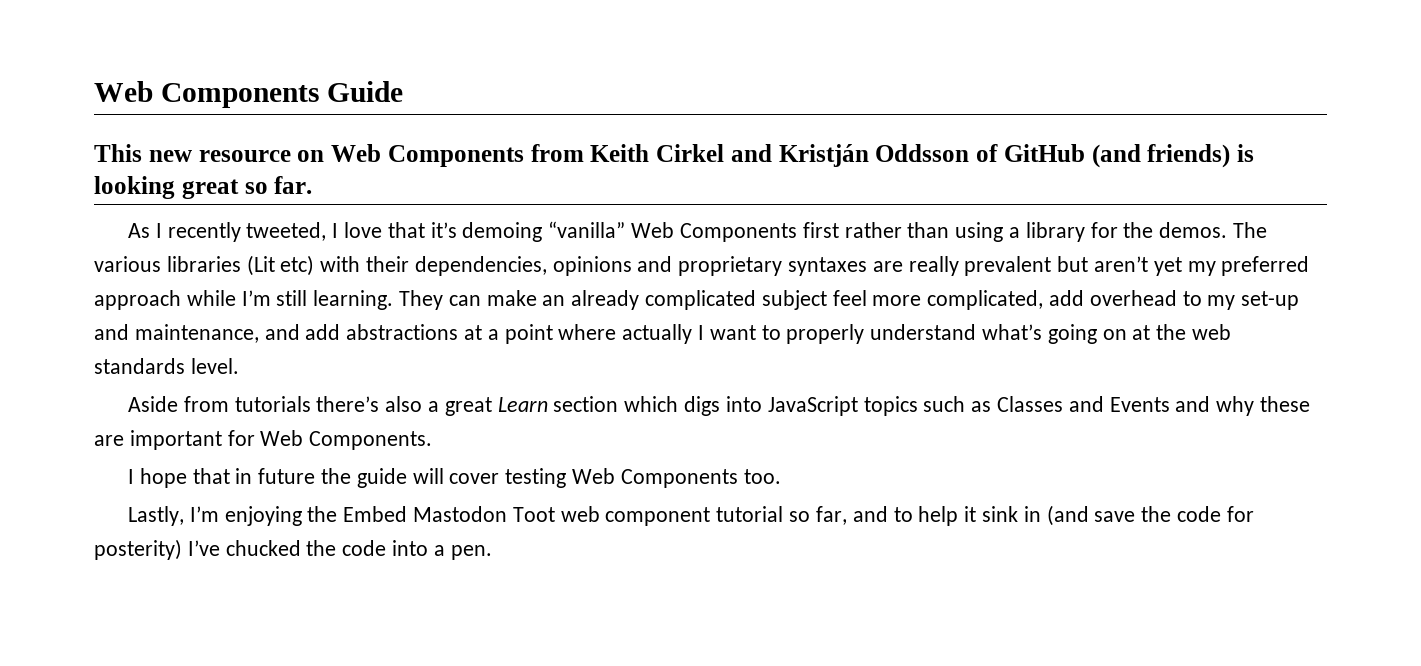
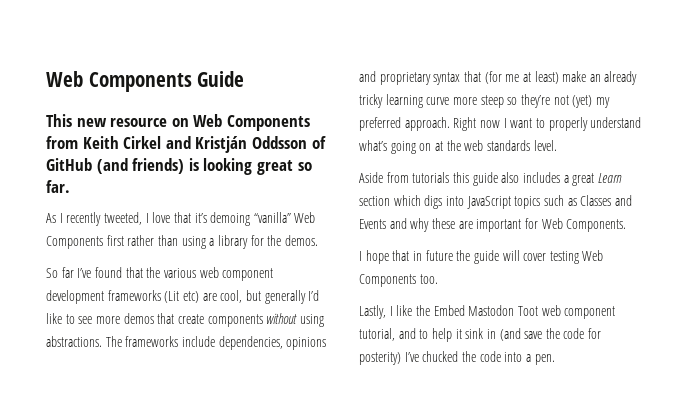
[1232,222,1267,238] [94,255,1310,276] [94,290,1300,310] [94,324,693,344] The various libraries (Lit etc) with their dependencies, opinions and proprietary syntaxes are really prevalent but aren’t yet my preferred approach while I’m still learning. They can make an already complicated subject feel more complicated, add overhead to my set-up and maintenance, and add abstractions at a point where actually -> [46,267,274,281] [46,290,320,304] [46,313,324,327] [46,336,327,350] [359,71,638,85] [359,94,610,108] [359,117,500,131] // So far I’ve found that the various web component development frameworks (Lit etc) are cool, but generally I’d like to see more demos that create components without using abstractions. The frameworks include dependencies, opinions and proprietary syntax that (for me at least) make an already tricky learning curve more steep so they’re not (yet) my preferred approach. Right now
[316,396,423,412] there’s also -> [452,172,560,186] this guide also includes
[189,506,302,526] I’m enjoying -> [389,305,413,316] I like
[716,506,847,525] tutorial so far, -> [359,328,395,341] tutorial,

